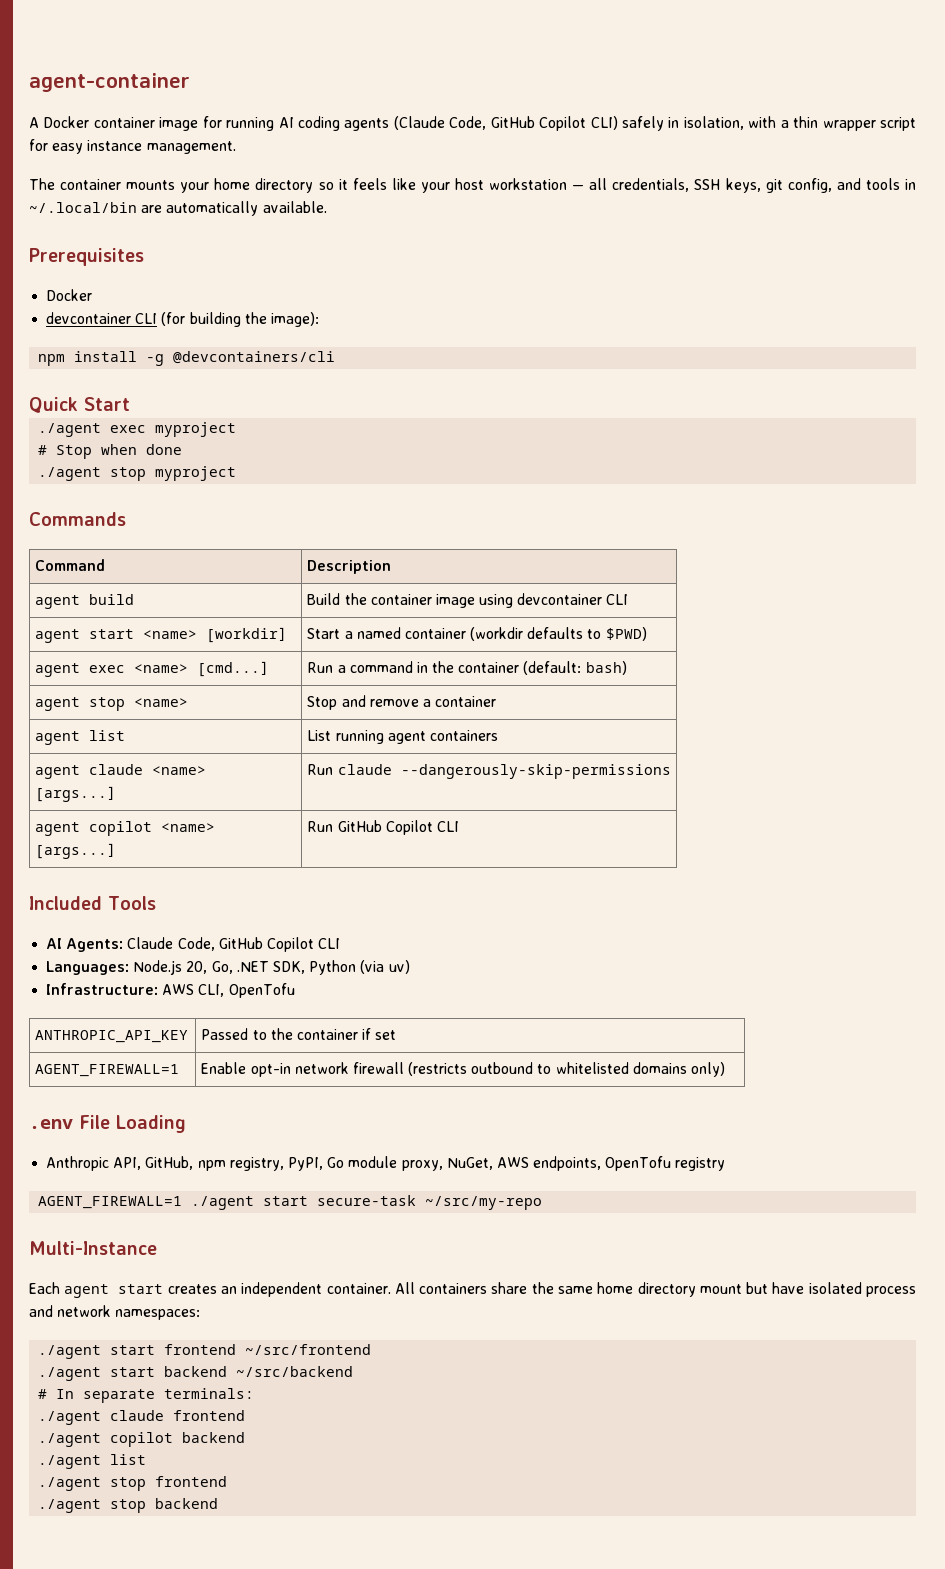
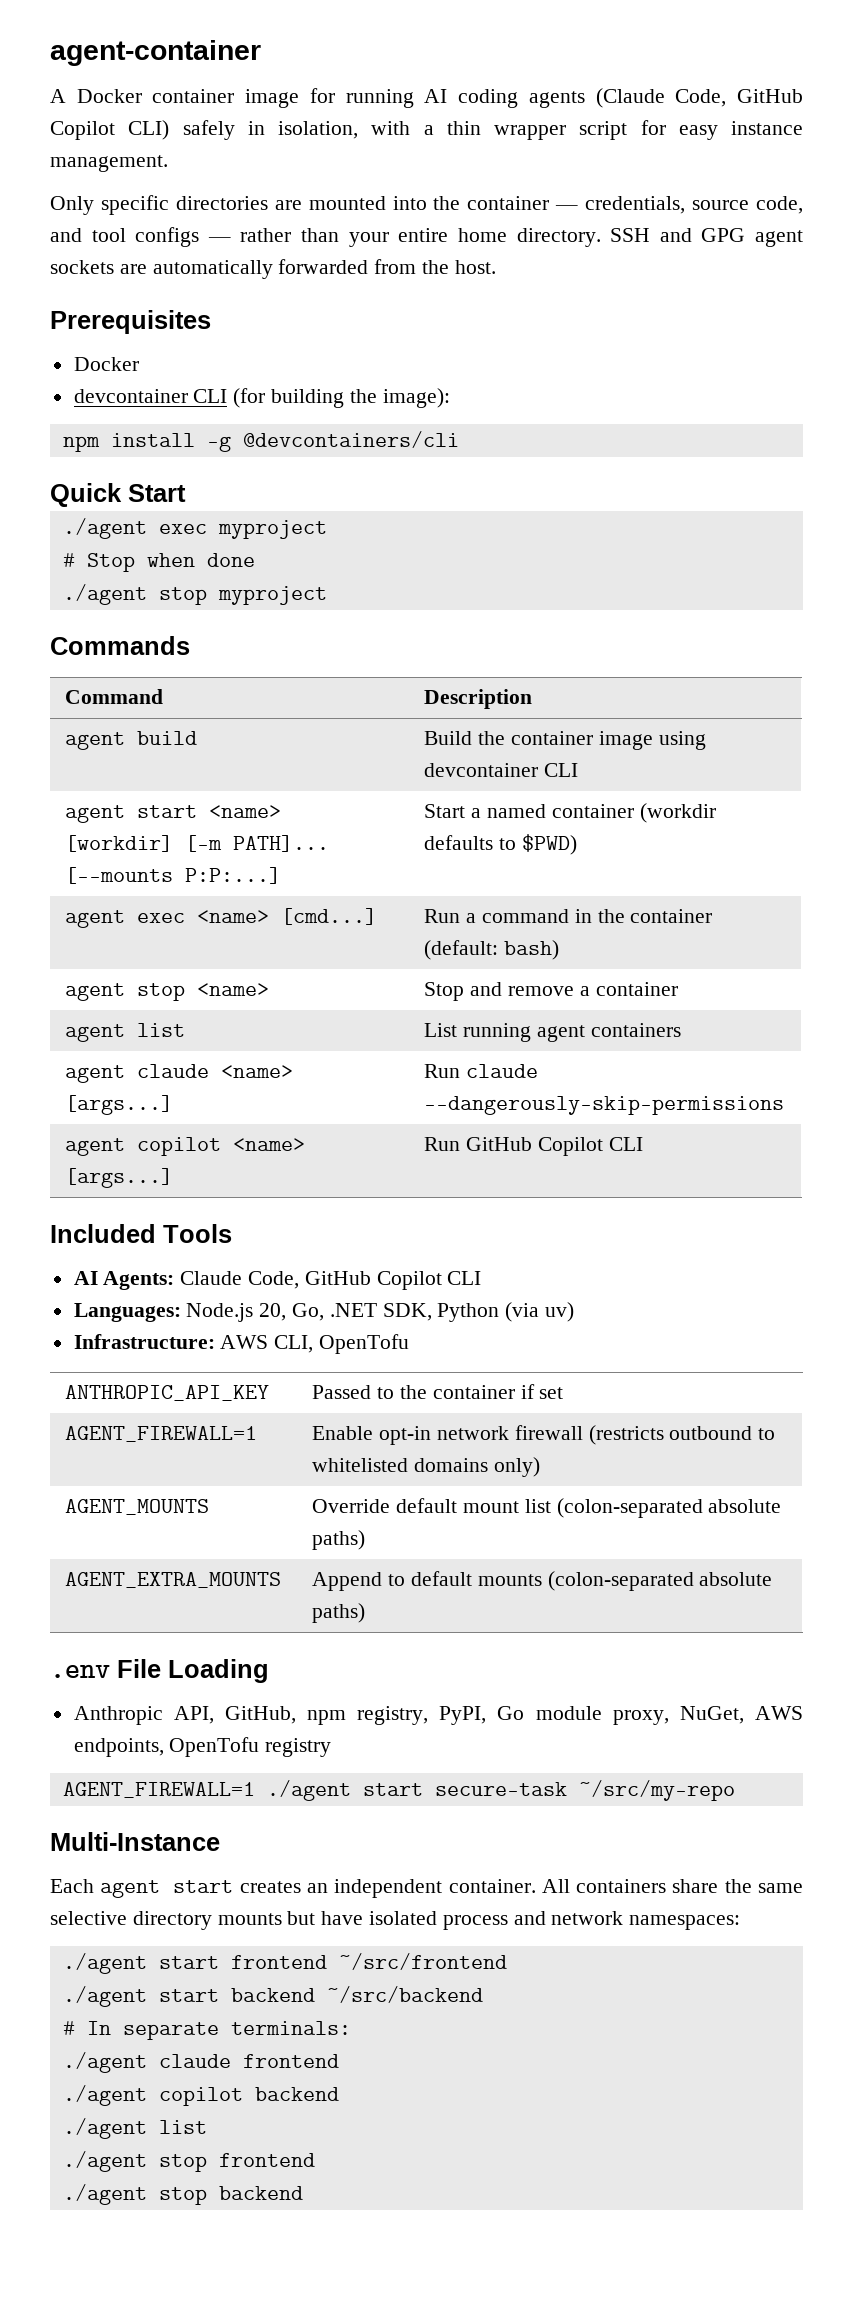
[29,178,917,193] [29,201,327,216] The container mounts your home directory so it feels like your host workstation — all credentials, SSH keys, git config, and tools in ~/.local/bin are automatically available. -> [50,195,803,215] [50,227,804,247] [50,259,496,279] Only specific directories are mounted into the container — credentials, source code, and tool configs — rather than your entire home directory. SSH and GPG agent sockets are automatically forwarded from the host.
(288, 635) none -> [185,835,330,852] [65,867,282,884] [-m PATH]... [--mounts P:P:...]
(726, 1069) none -> [65,1499,210,1515] [312,1498,782,1518] [312,1530,366,1550] [65,1572,282,1588] [312,1571,773,1591] [312,1603,366,1623] // AGENT_MOUNTS | Override default mount list (colon-separated absolute paths) // AGENT_EXTRA_MOUNTS | Append to default mounts (colon-separated absolute paths)
[597,1282,742,1297] home directory mount -> [50,1911,282,1930] selective directory mounts

